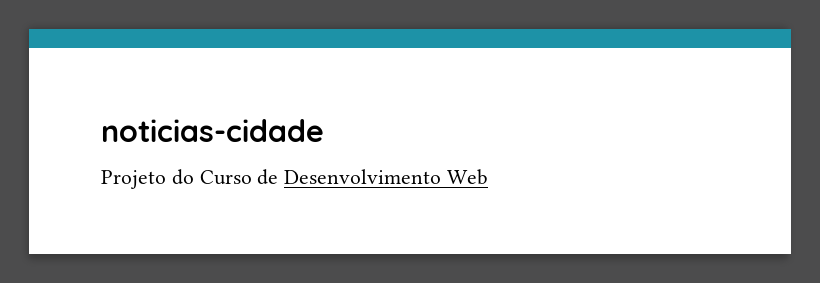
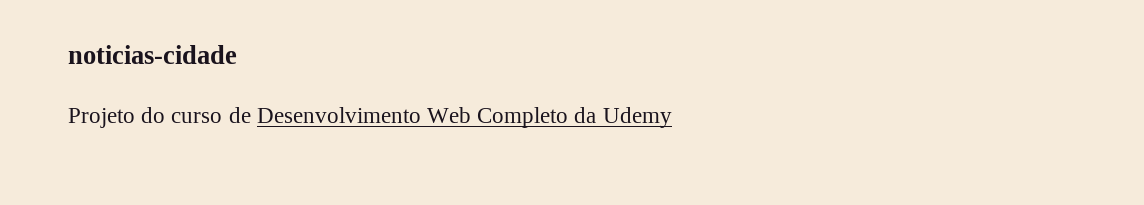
[199,170,252,185] Curso -> [171,112,223,123] curso
(489, 177) none -> [477,107,672,128] Completo da Udemy

